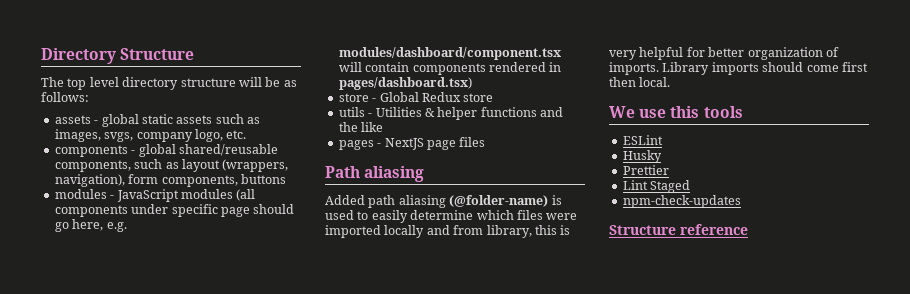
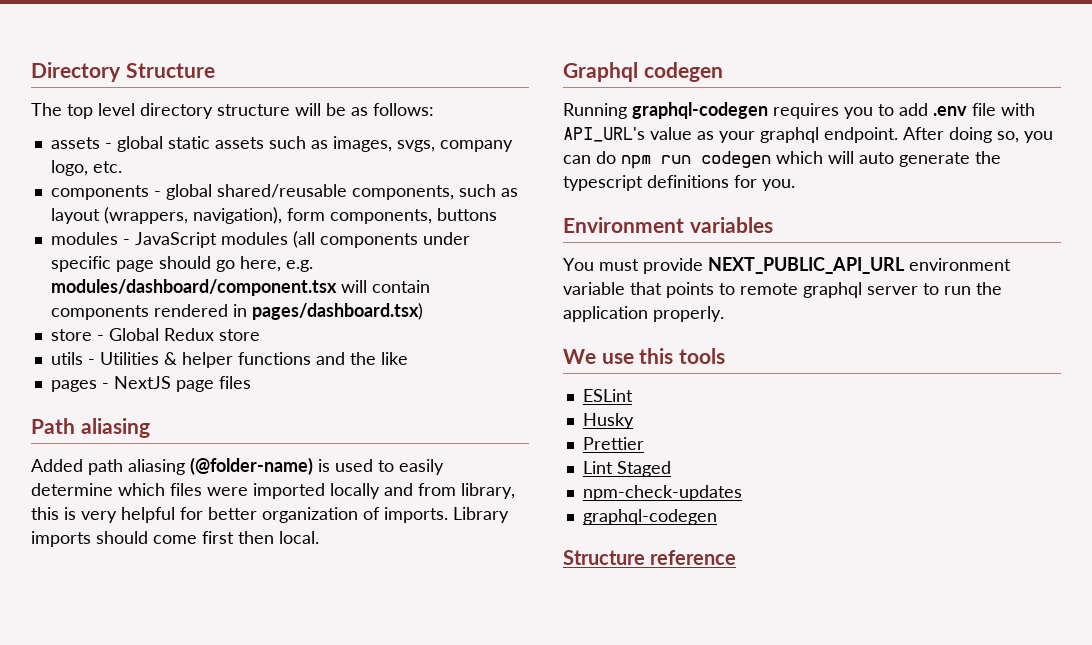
(671, 82) none -> [563,62,723,82] [563,102,1035,119] [563,127,1053,143] [563,151,1001,169] [563,175,795,191] [563,217,773,233] [563,257,1011,274] [563,282,1002,298] [563,306,724,322] // Graphql codegen // Running graphql-codegen requires you to add .env file with API_URL's value as your graphql endpoint. After doing so, you can do npm run codegen which will auto generate the typescript definitions for you. // Environment variables // You must provide NEXT_PUBLIC_API_URL environment variable that points to remote graphql server to run the application properly.
(741, 201) none -> [582,509,717,525] // graphql-codegen

